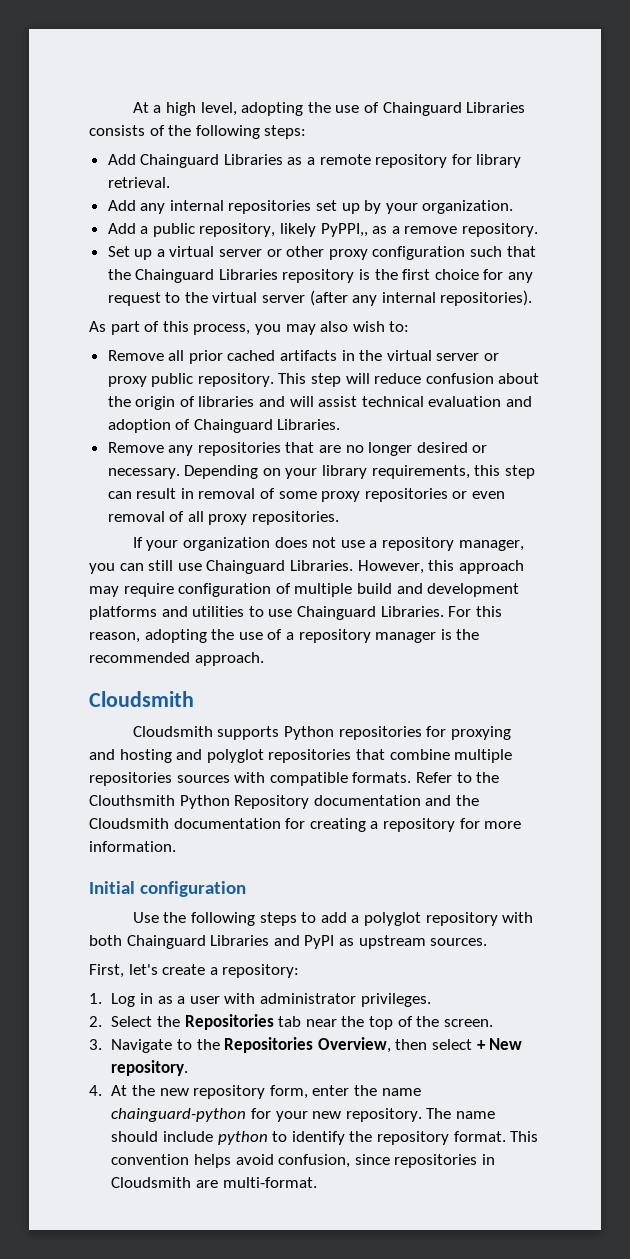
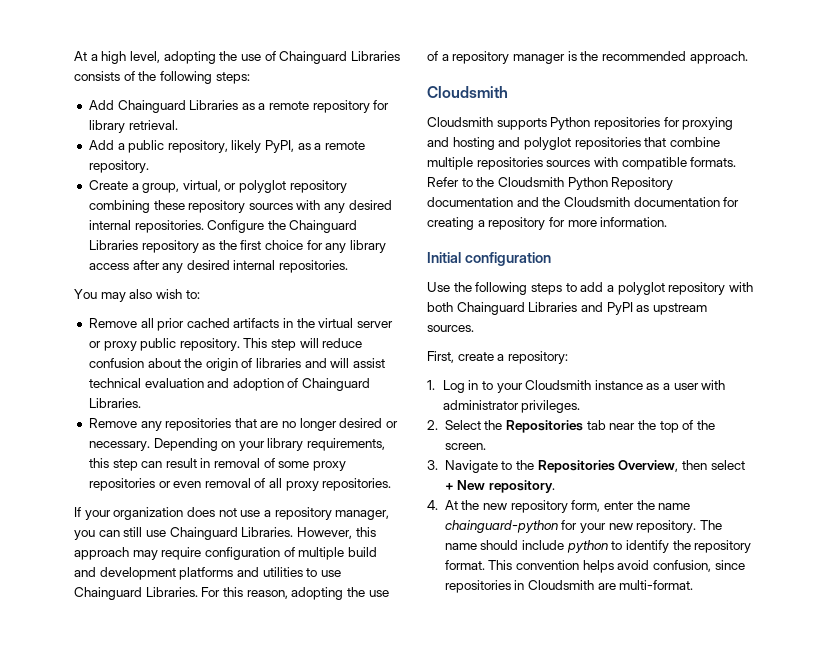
[107,200,514,214] // Add any internal repositories set up by your organization. -> (178, 125) none
[320,223,539,237] [107,246,536,260] PyPPI,, as a remove repository. // Set up a virtual server or other proxy configuration such that -> [265,140,366,153] [88,160,149,173] [88,180,347,193] [88,200,392,213] [88,220,265,233] PyPI, as a remote repository. // Create a group, virtual, or polyglot repository combining these repository sources with any desired internal repositories. Configure
[359,269,371,280] is -> [202,243,216,250] as
[107,290,533,306] [89,321,281,335] request to the virtual server (after any internal repositories). // As part of this process, you -> [350,240,387,253] [88,260,349,273] [74,289,97,299] library access after any desired internal repositories. // You
[89,795,175,806] Clouthsmith -> [497,177,564,187] Cloudsmith
[128,964,158,975] let's -> (454, 357) none
(154, 998) none -> [481,380,643,393] to your Cloudsmith instance

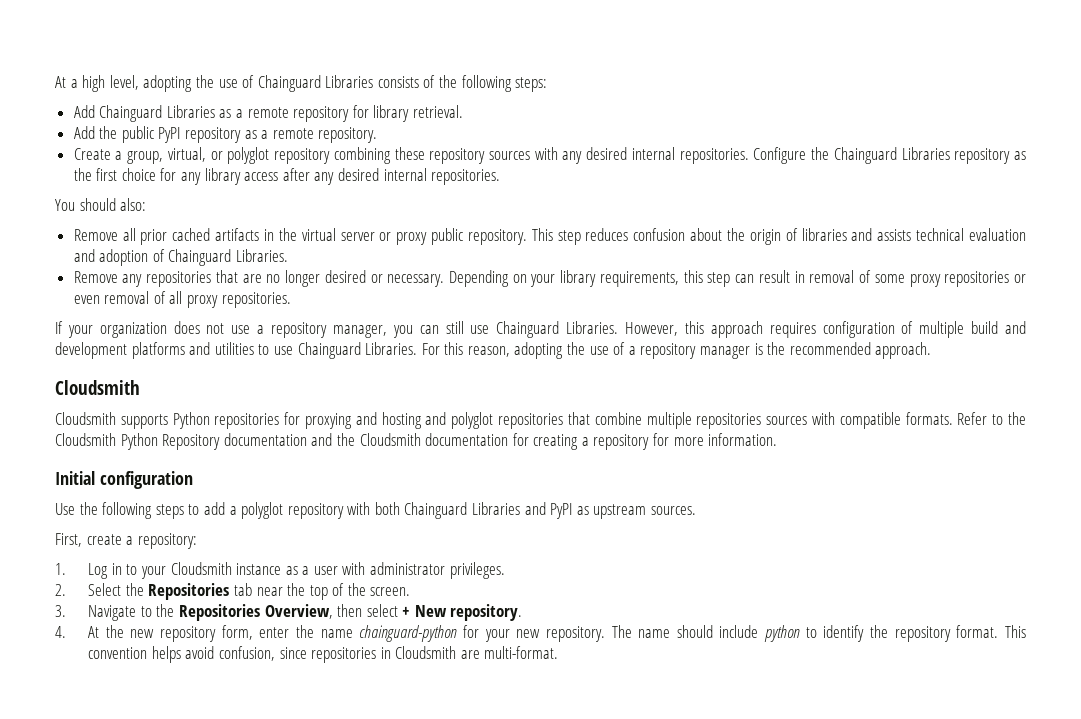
[117,140,295,153] a public repository, likely PyPI, -> [99,126,242,143] the public PyPI repository
[100,289,200,302] may also wish to: -> [79,198,147,211] should also:
[299,338,363,348] will reduce -> [585,228,629,241] reduces
[330,358,386,368] will assist -> [877,229,912,241] assists
[132,547,202,560] may require -> [769,322,816,338] requires

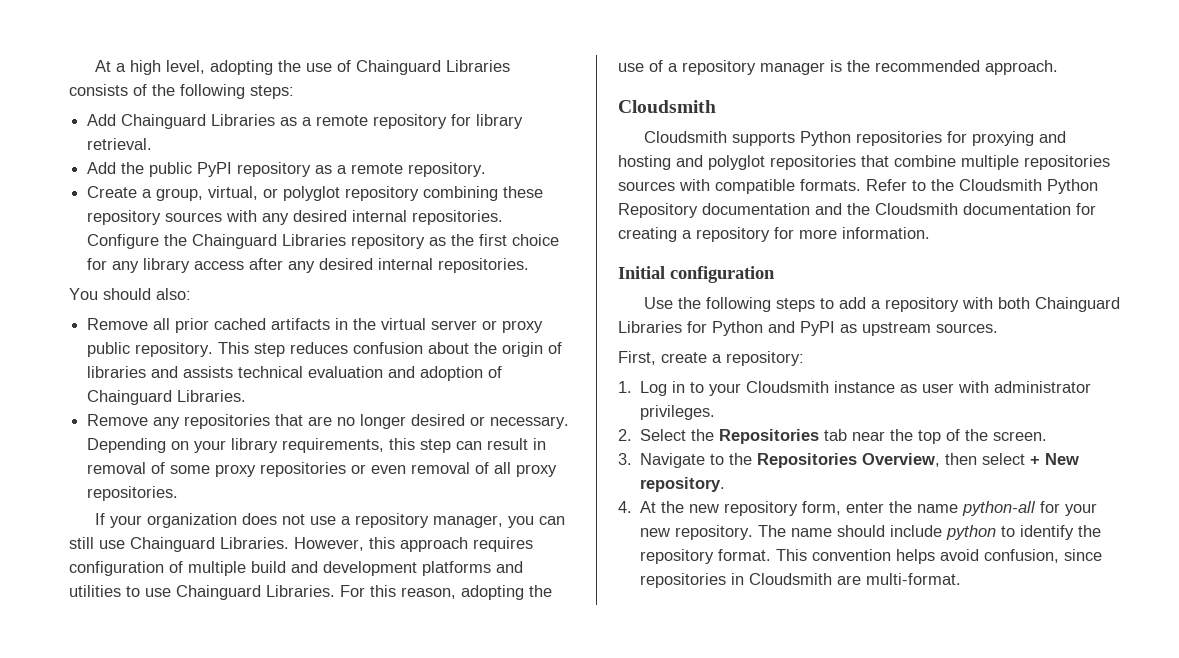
[241,502,284,519] polyglot -> (882, 304) none
(521, 508) none -> [687,321,763,336] for Python
[302,566,310,575] a -> (918, 388) none
[359,625,458,642] chainguard-python -> [962,501,1037,516] python-all

